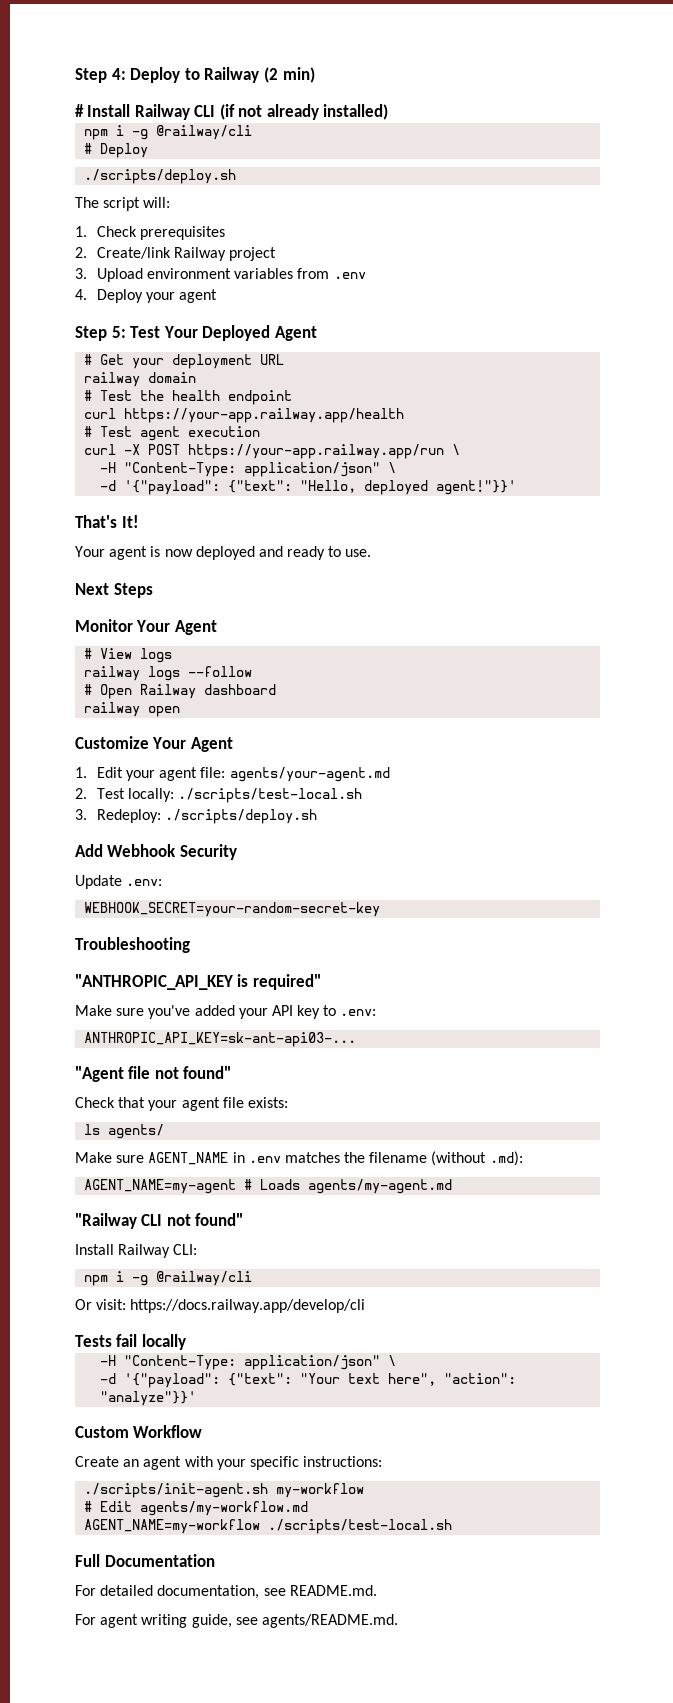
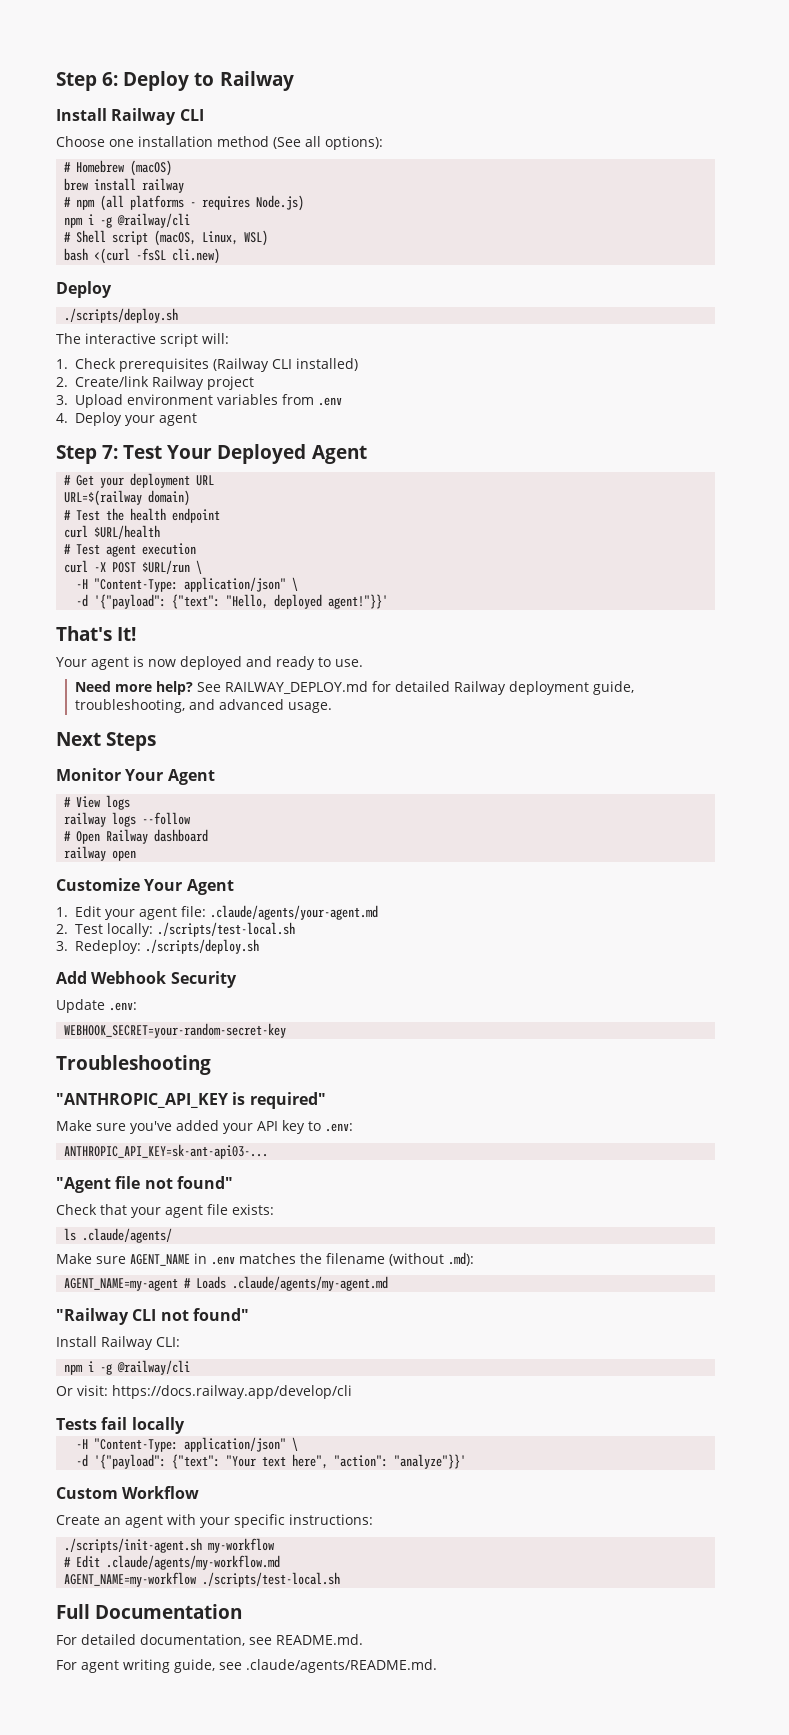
[75,68,126,83] Step 4: -> [56,72,119,91] Step 6:
[263,67,315,83] [75,104,84,117] (2 min) // # -> (294, 81) //
[219,104,389,120] (if not already installed) -> [56,136,383,150] [64,160,173,176] [64,178,185,193] [64,195,305,211] // Choose one installation method (See all options): // # Homebrew (macOS) // brew install railway // # npm (all platforms - requires Node.js)
(93, 148) none -> [76,230,269,246] [64,248,221,264] Shell script (macOS, Linux, WSL) // bash <(curl -fsSL cli.new) //
(99, 202) none -> [85,333,156,344] interactive
(226, 233) none -> [213,358,358,372] (Railway CLI installed)
[111,326,126,338] 5: -> [102,445,119,459] 7:
[84,372,197,387] railway domain -> [64,490,191,506] URL=$(railway domain)
[124,408,405,423] https://your-app.railway.app/health -> [94,525,161,539] $URL/health
[188,444,445,459] https://your-app.railway.app/run -> [142,560,191,574] $URL/run
(372, 553) none -> [74,681,634,695] [74,699,332,713] // Need more help? See RAILWAY_DEPLOY.md for detailed Railway deployment guide, troubleshooting, and advanced usage.
[229,767,390,782] agents/your-agent.md -> [210,905,378,920] .claude/agents/your-agent.md
[108,1124,165,1139] agents/ -> [82,1228,173,1243] .claude/agents/
[308,1179,453,1194] agents/my-agent.md -> [232,1276,389,1291] .claude/agents/my-agent.md
[140,1501,309,1516] agents/my-workflow.md -> [106,1555,281,1570] .claude/agents/my-workflow.md
[261,1614,398,1628] agents/README.md. -> [246,1659,437,1673] .claude/agents/README.md.

